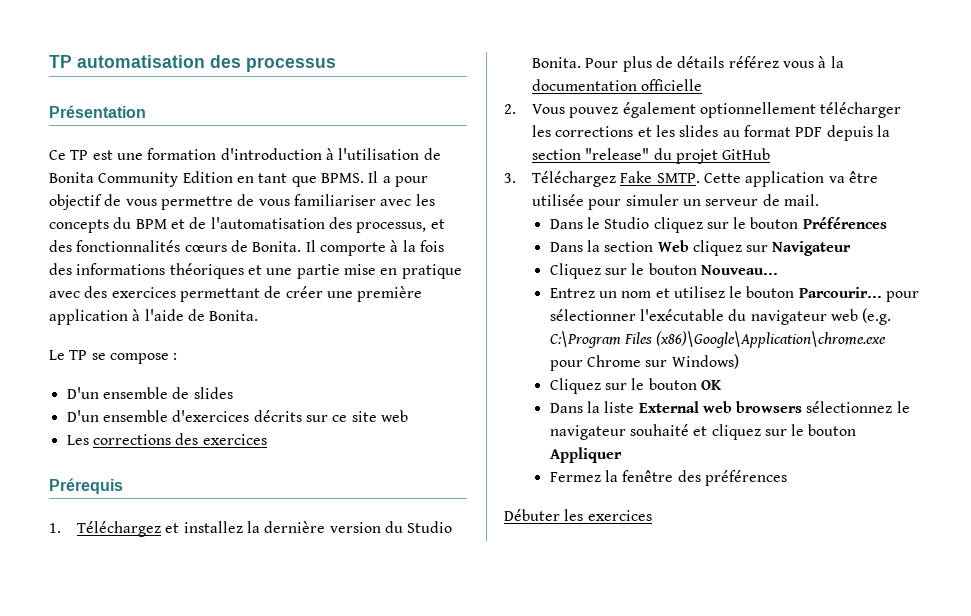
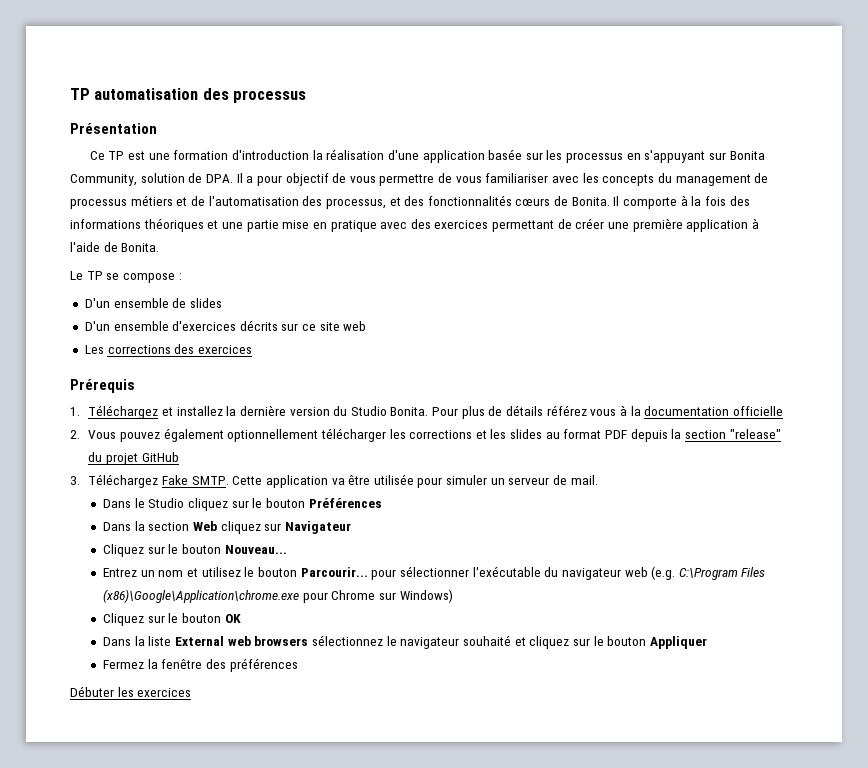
[325,148,441,160] [49,171,364,187] à l'utilisation de Bonita Community Edition en tant que BPMS. -> [312,149,765,163] [70,173,233,186] la réalisation d'une application basée sur les processus en s'appuyant sur Bonita Community, solution de DPA.
[135,219,167,229] BPM -> [675,173,769,186] [70,195,173,209] management de processus métiers

